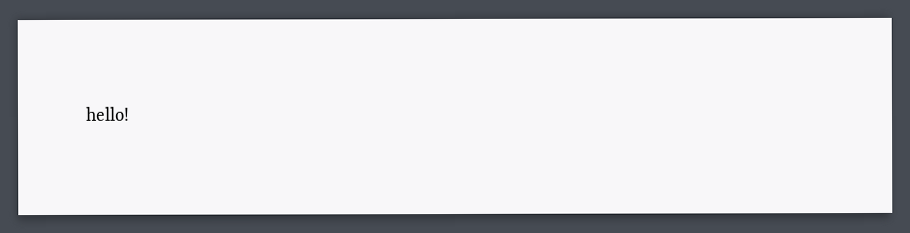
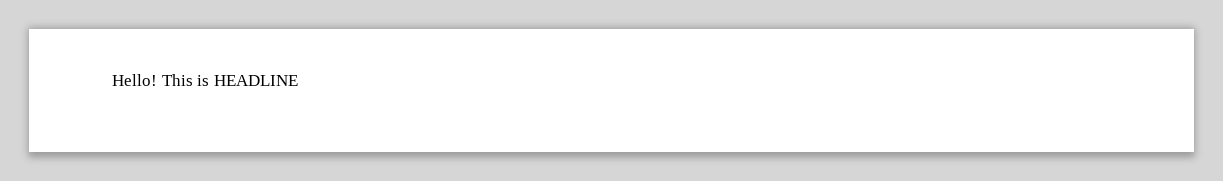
[85,106,130,121] hello! -> [112,74,298,86] Hello! This is HEADLINE

